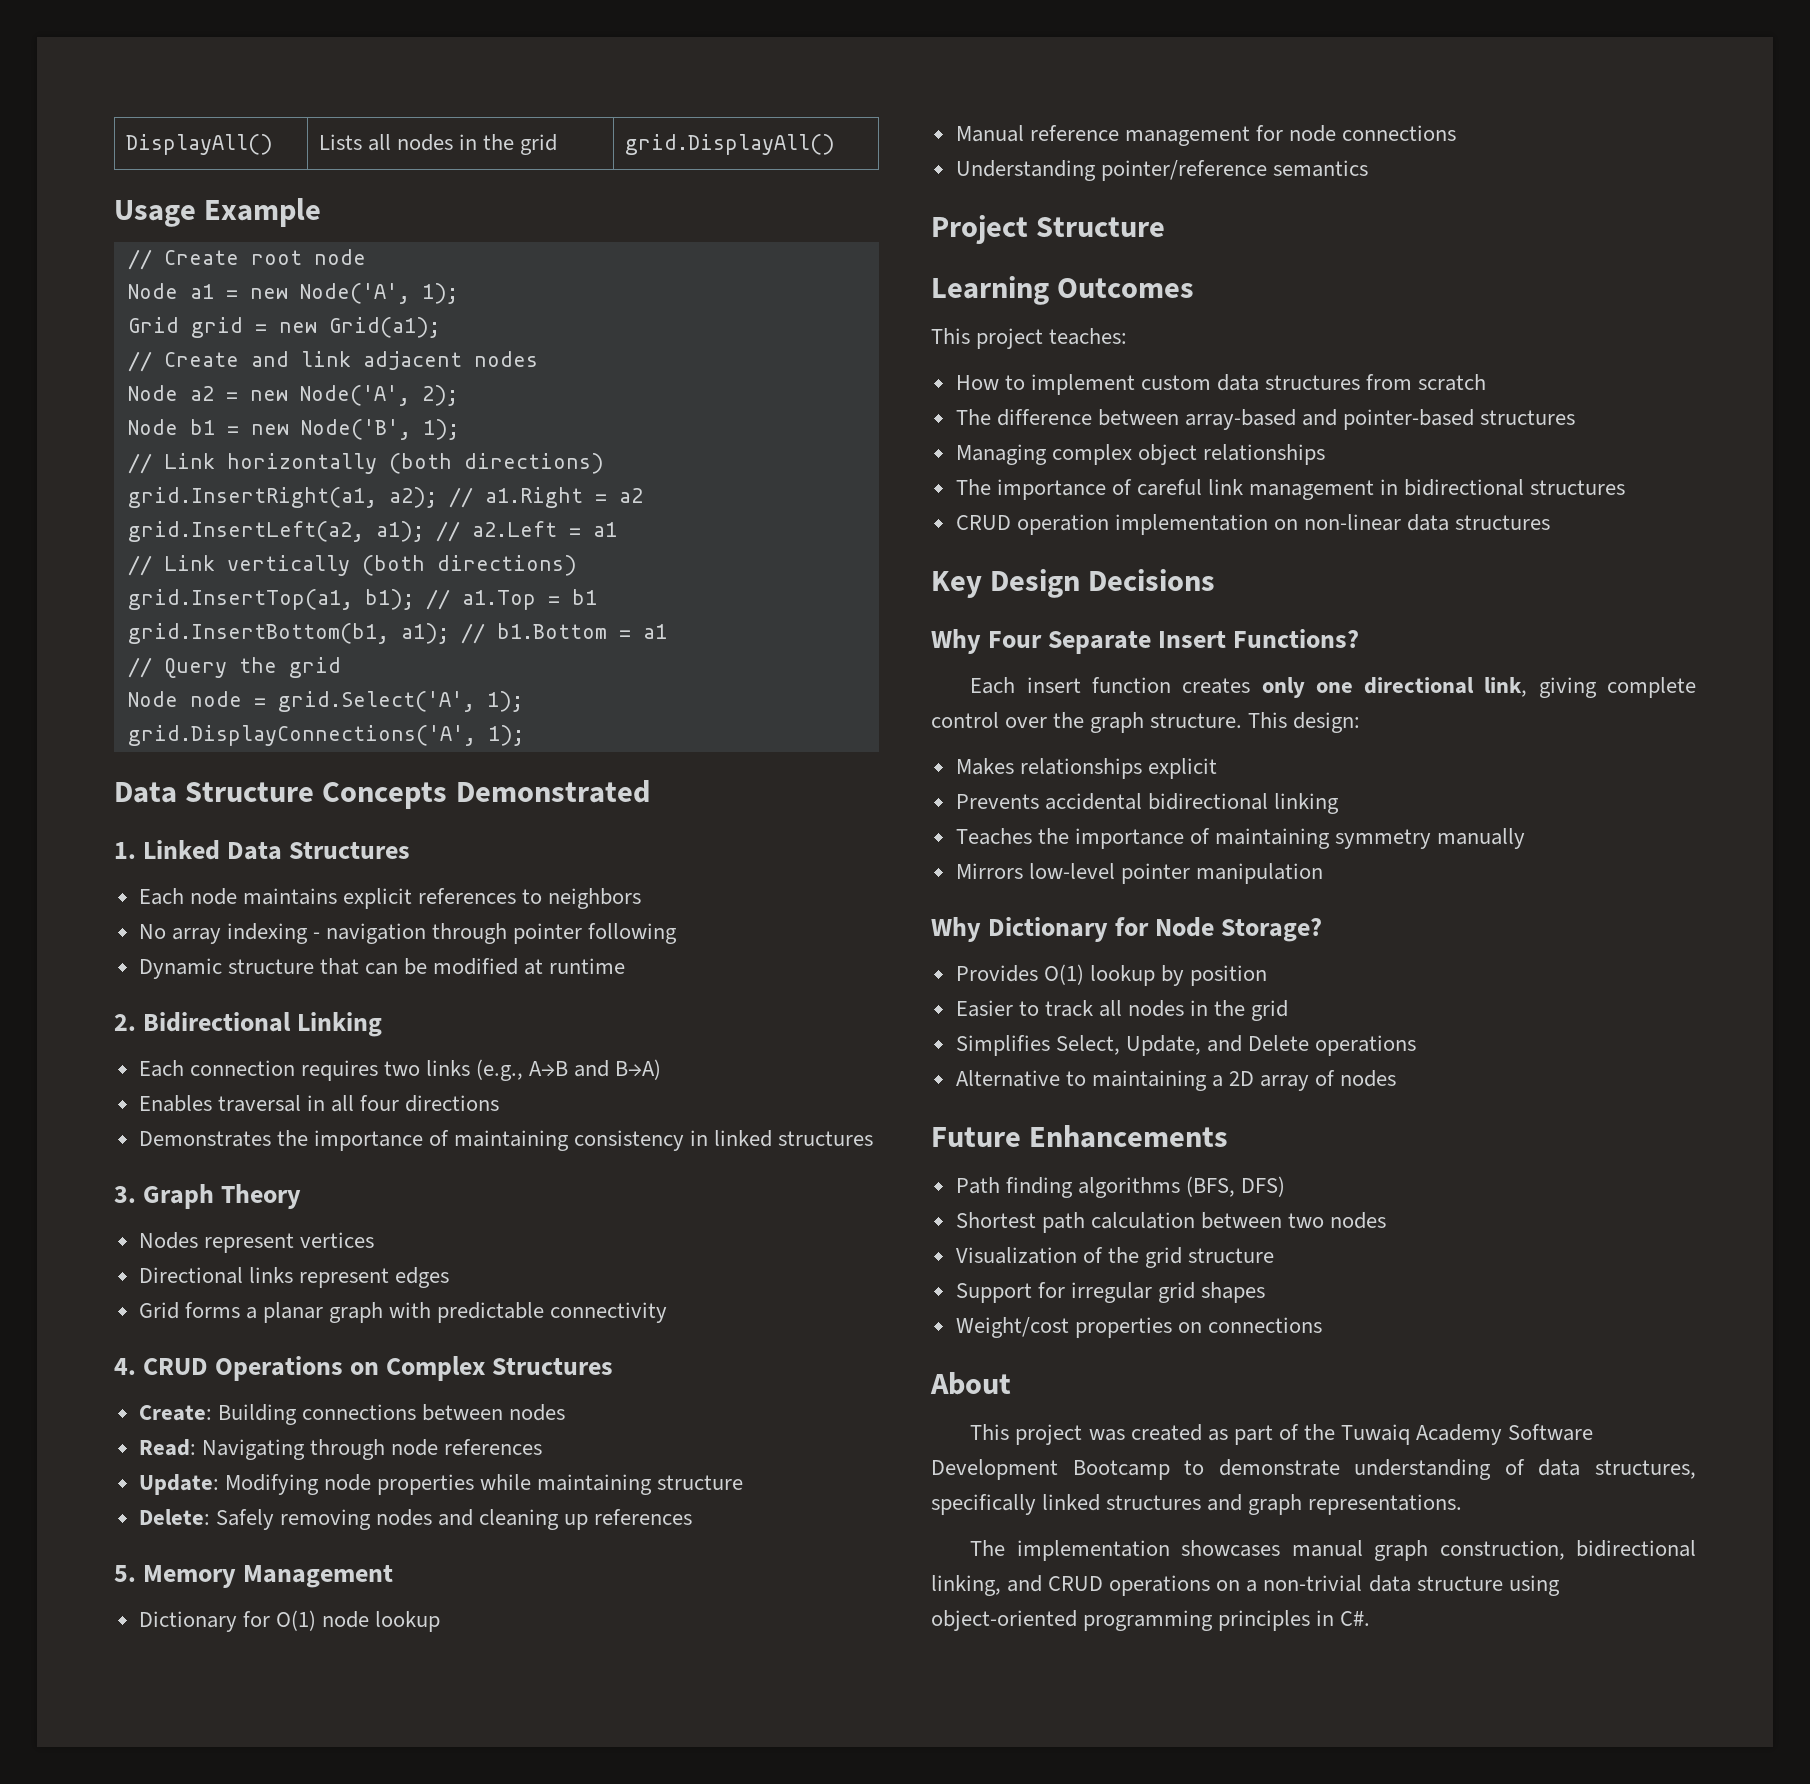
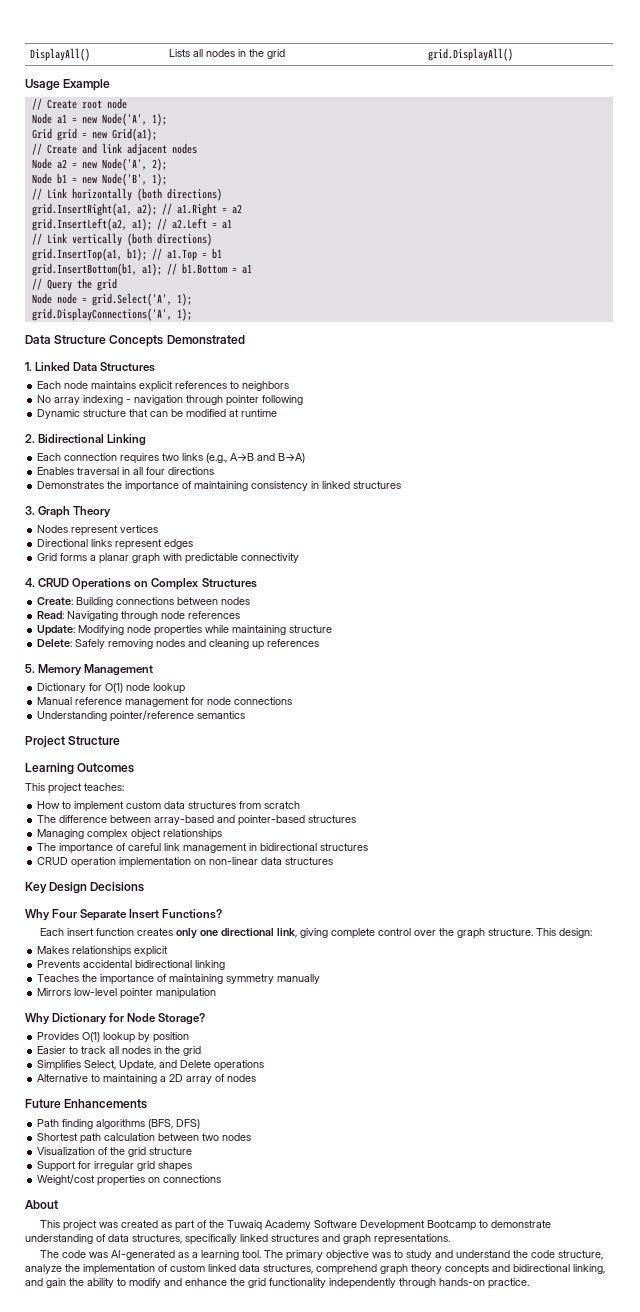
[1016,1540,1696,1561] [931,1575,1560,1596] [931,1610,1371,1631] implementation showcases manual graph construction, bidirectional linking, and CRUD operations on a non-trivial data structure using object-oriented programming principles in C#. -> [62,1250,604,1261] [25,1264,605,1275] [25,1278,529,1289] code was AI-generated as a learning tool. The primary objective was to study and understand the code structure, analyze the implementation of custom linked data structures, comprehend graph theory concepts and bidirectional linking, and gain the ability to modify and enhance the grid functionality independently through hands-on practice.

